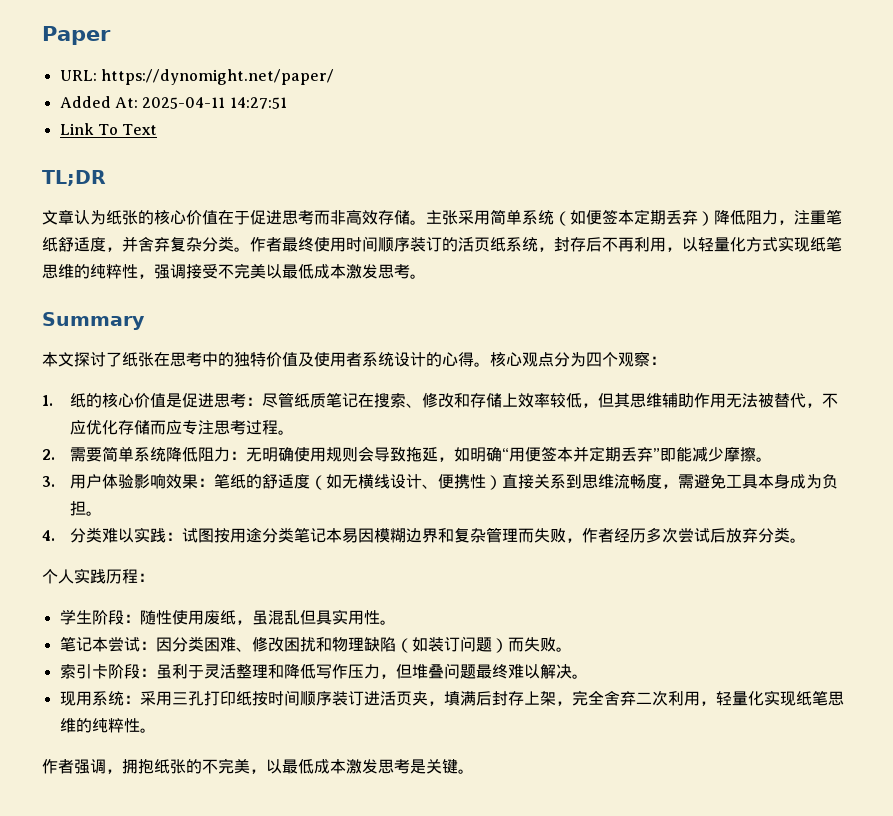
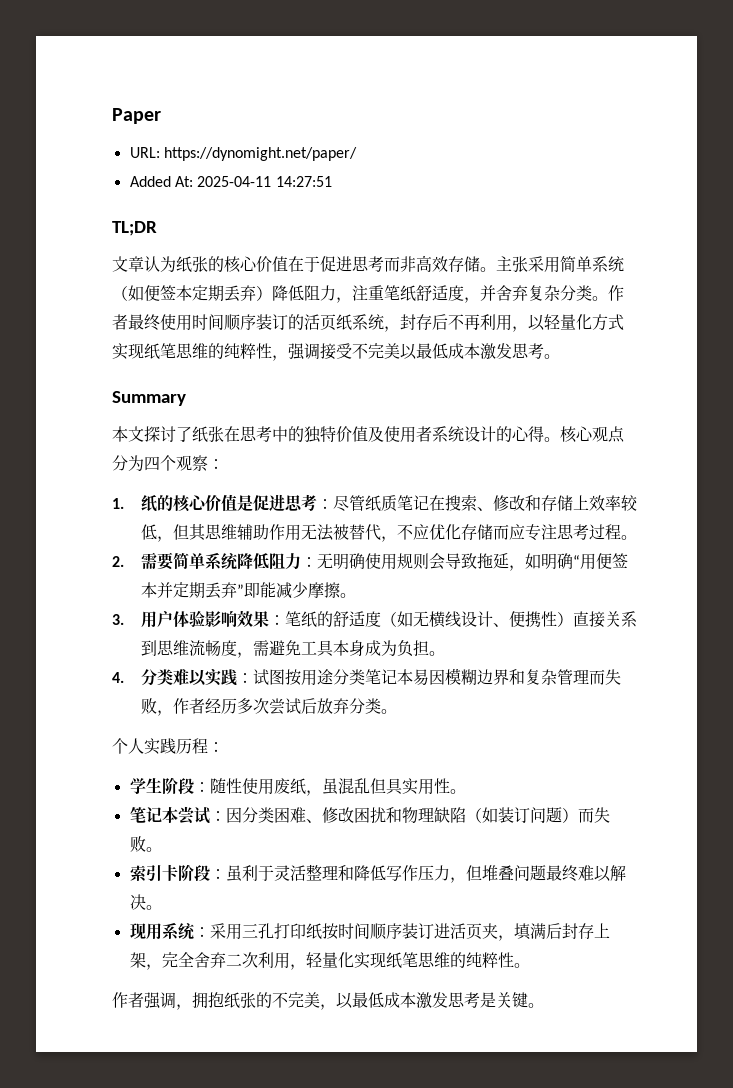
[59,123,158,135] // Link To Text -> (332, 181) none

